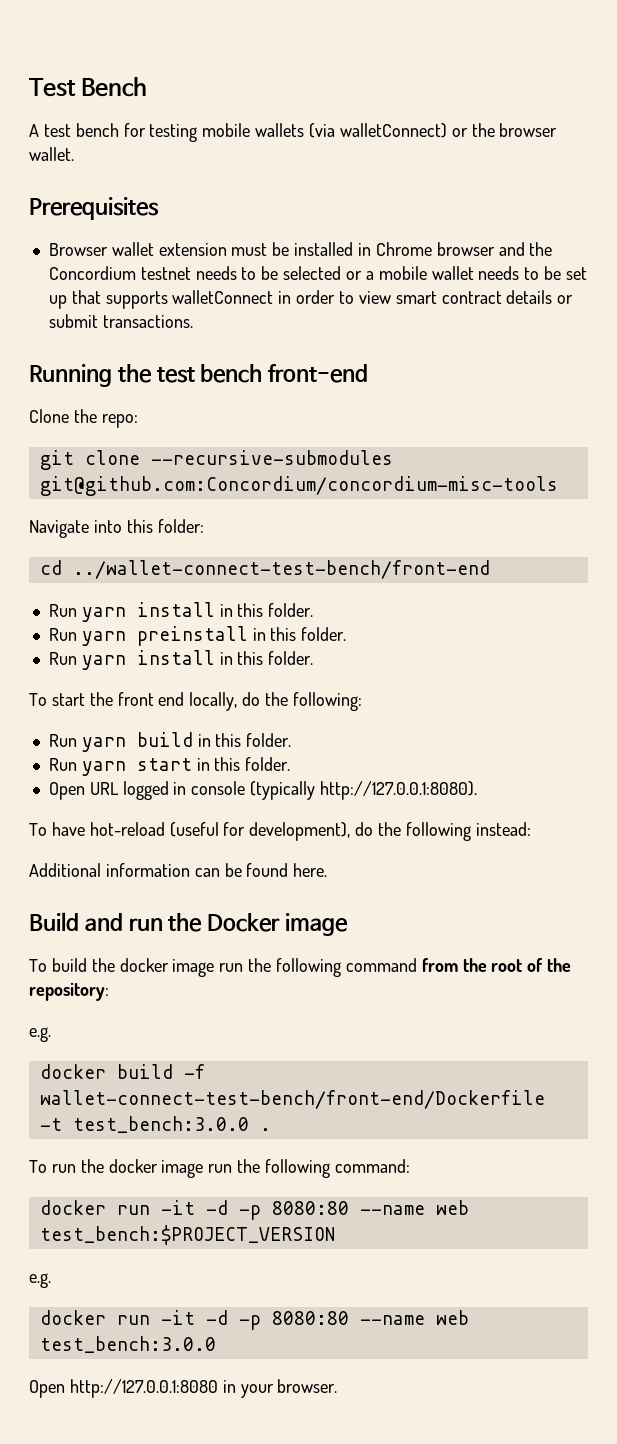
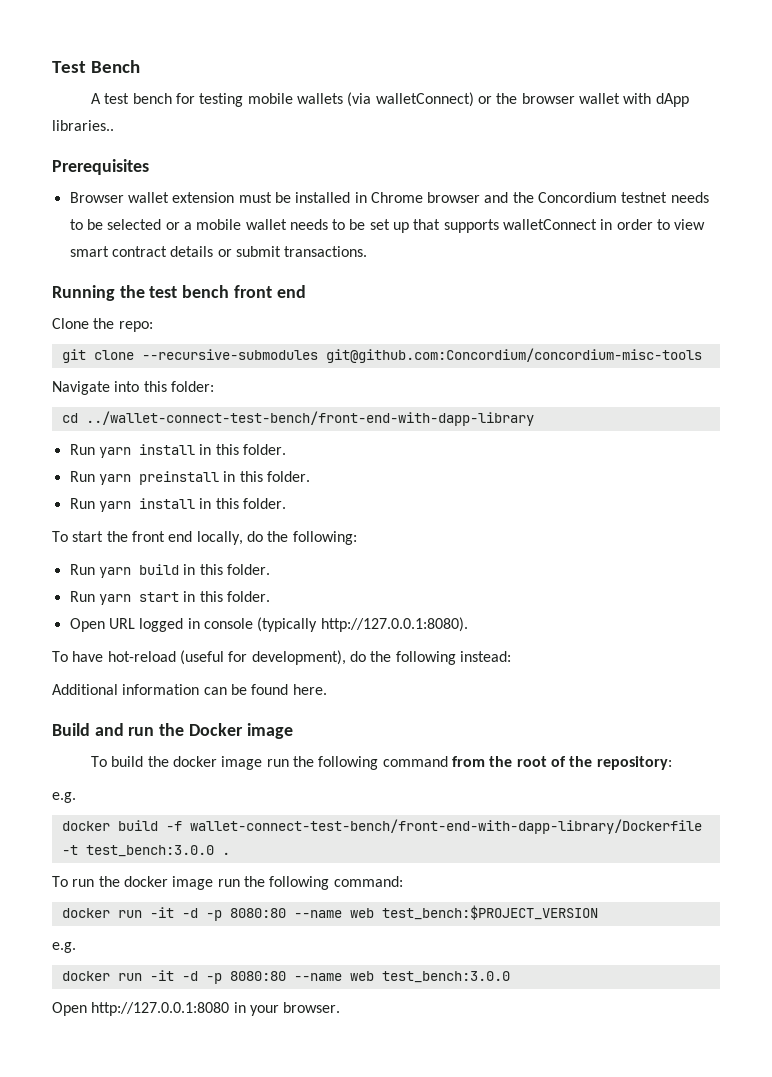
[29,147,74,161] wallet. -> [578,93,689,107] [52,120,114,131] wallet with dApp libraries..
[268,364,369,383] front-end -> [233,285,306,298] front end
[72,560,490,579] ../wallet-connect-test-bench/front-end -> [85,411,534,426] ../wallet-connect-test-bench/front-end-with-dapp-library
[39,1090,545,1109] wallet-connect-test-bench/front-end/Dockerfile -> [189,819,702,834] wallet-connect-test-bench/front-end-with-dapp-library/Dockerfile

